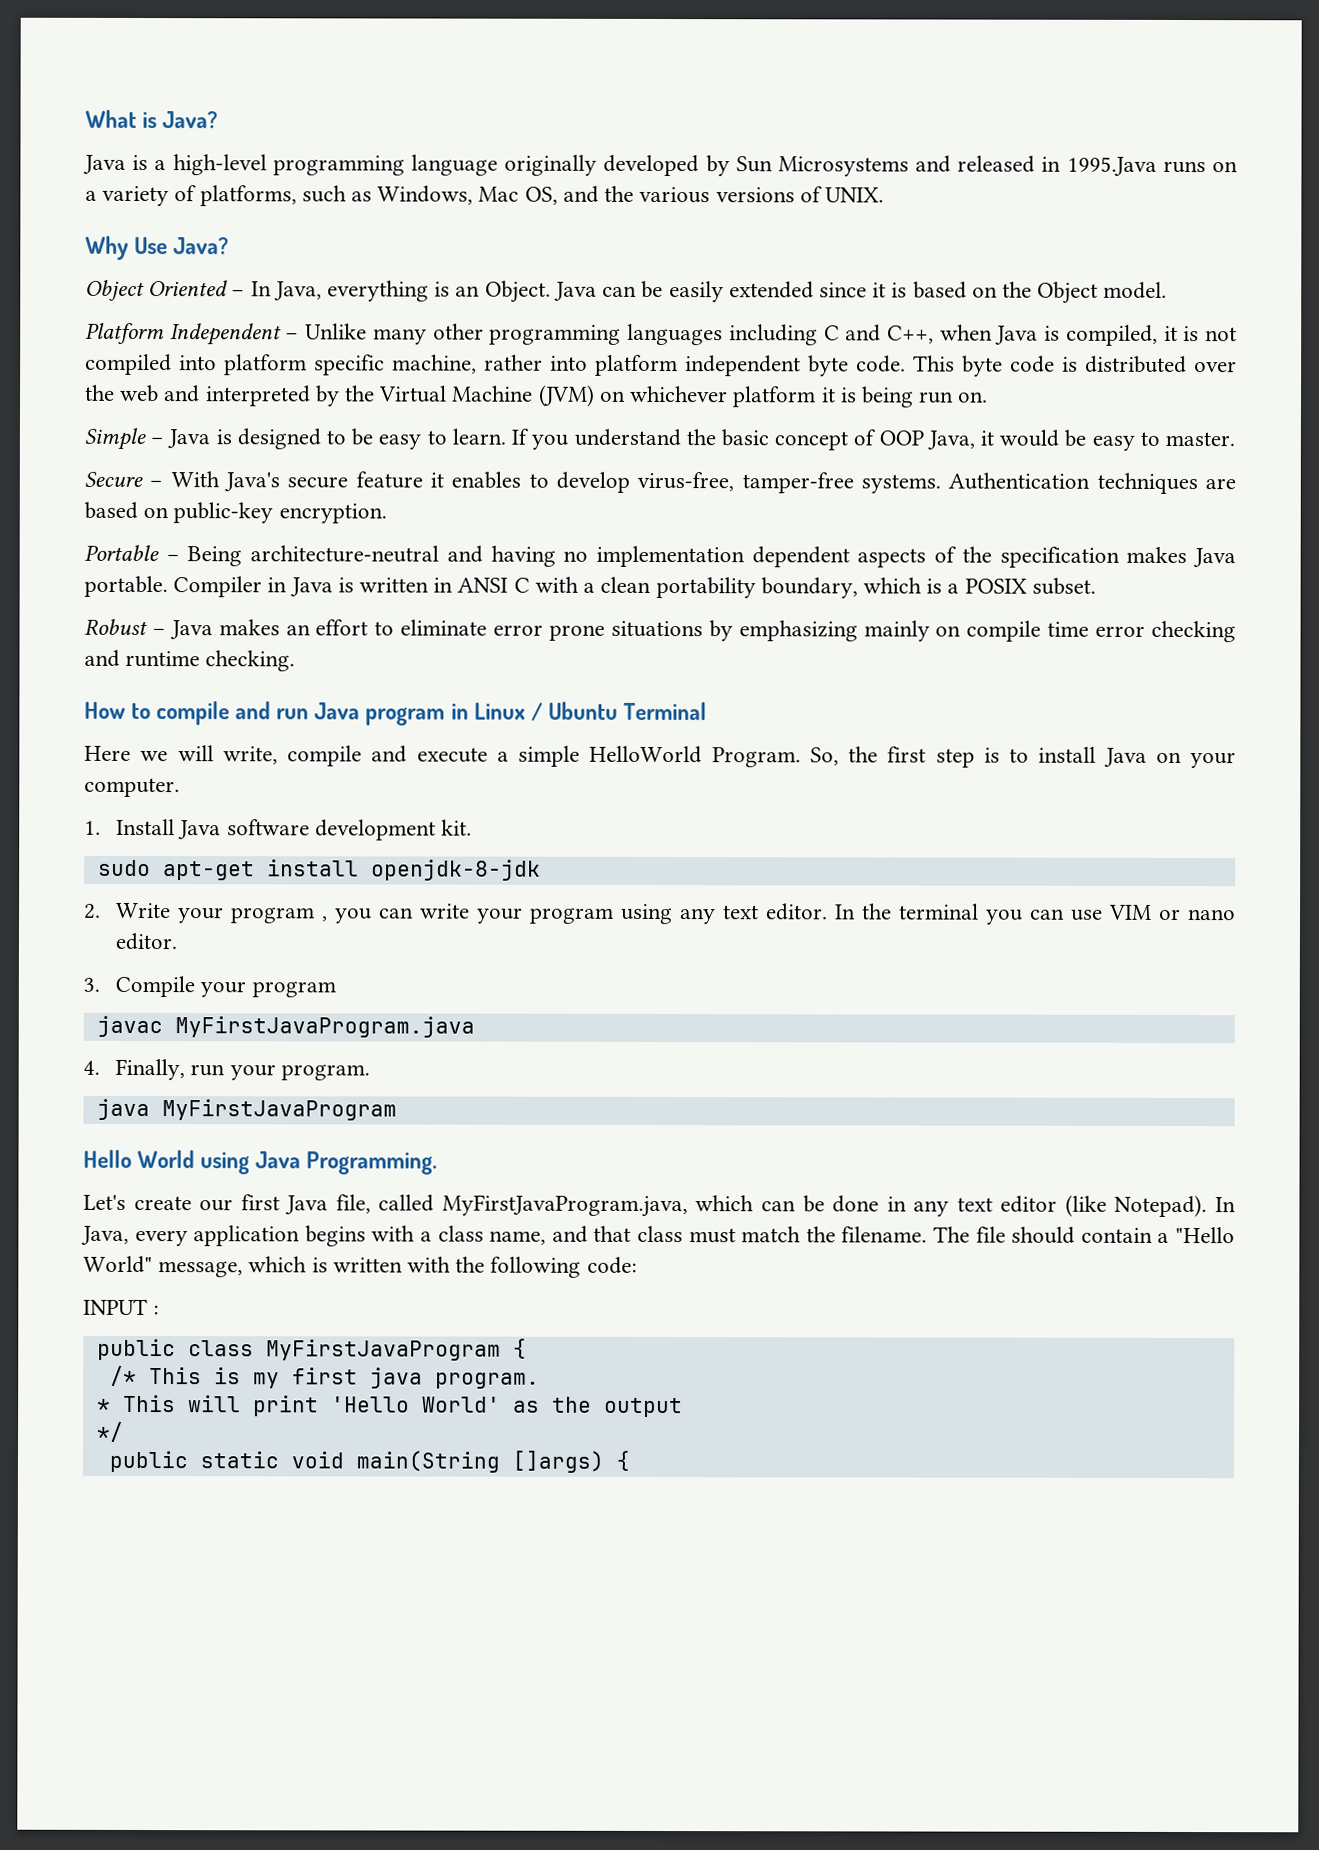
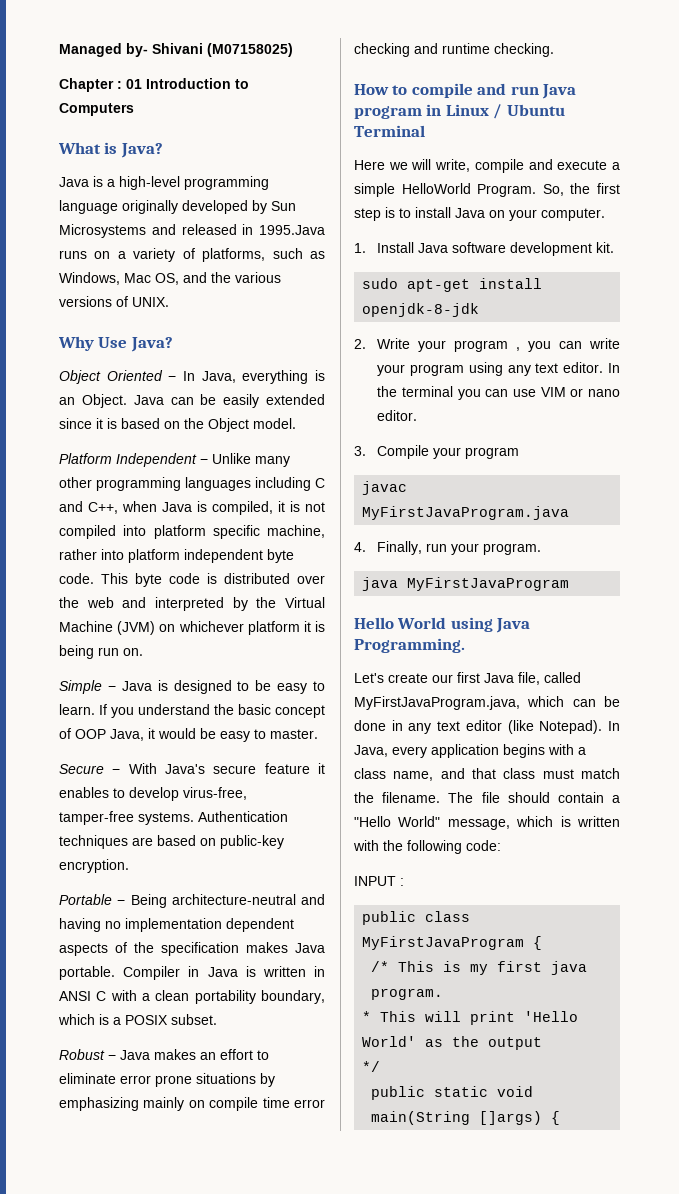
(85, 118) none -> [59,43,293,57] [59,78,249,92] [59,103,134,116] Managed by- Shivani (M07158025) // Chapter : 01 Introduction to Computers //

